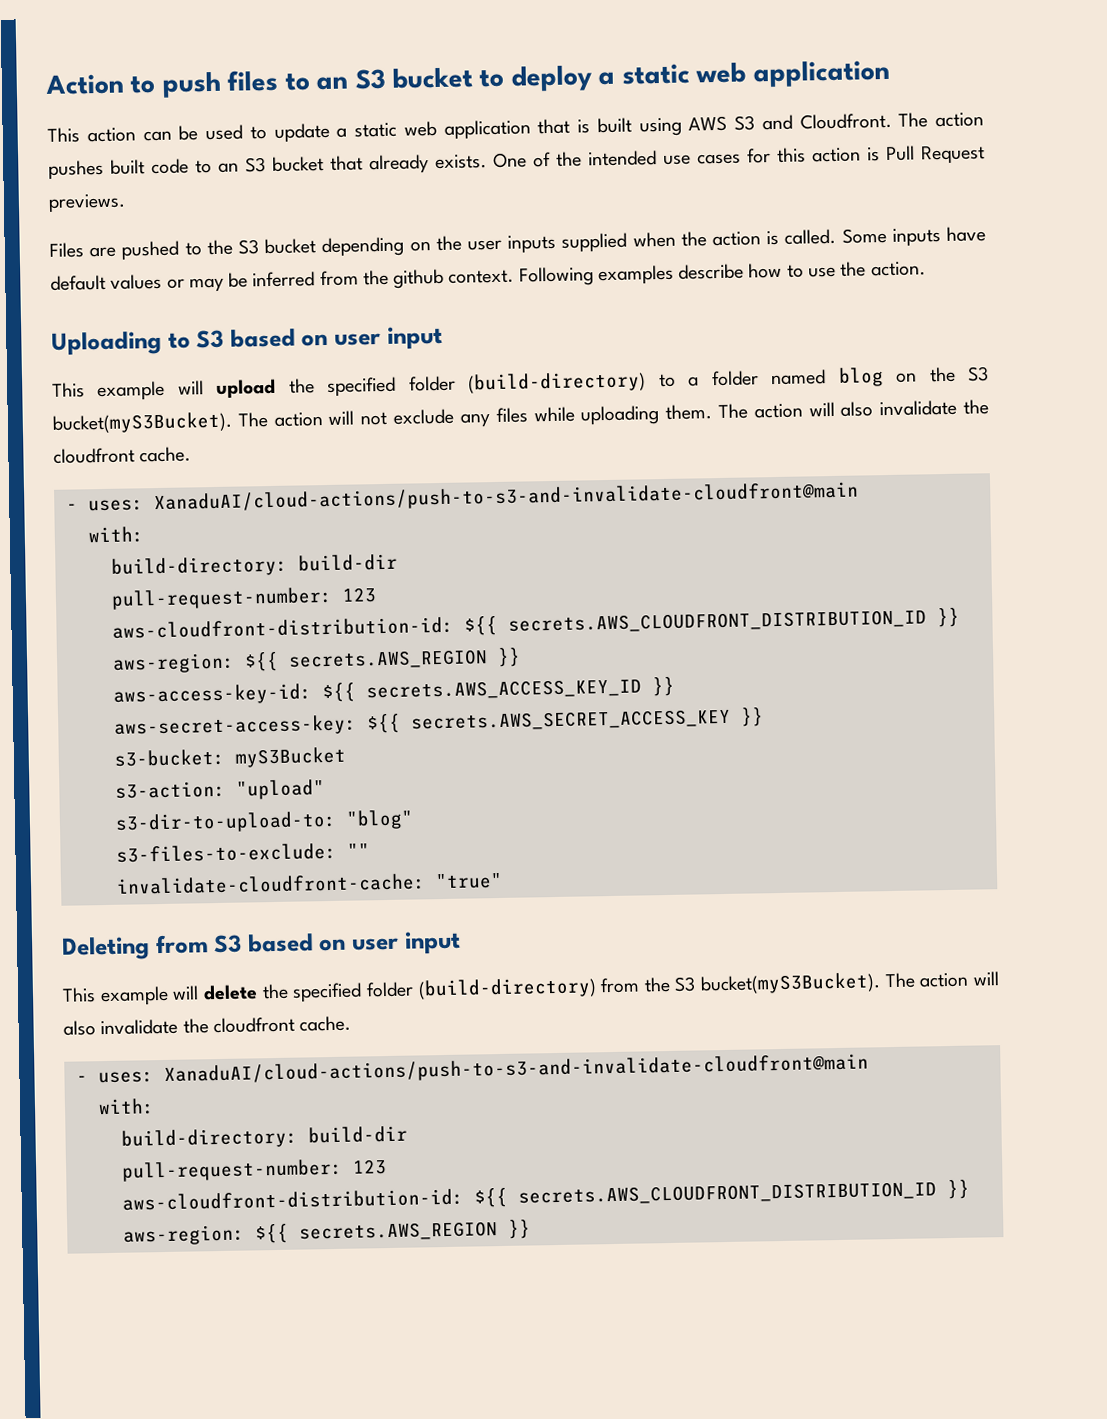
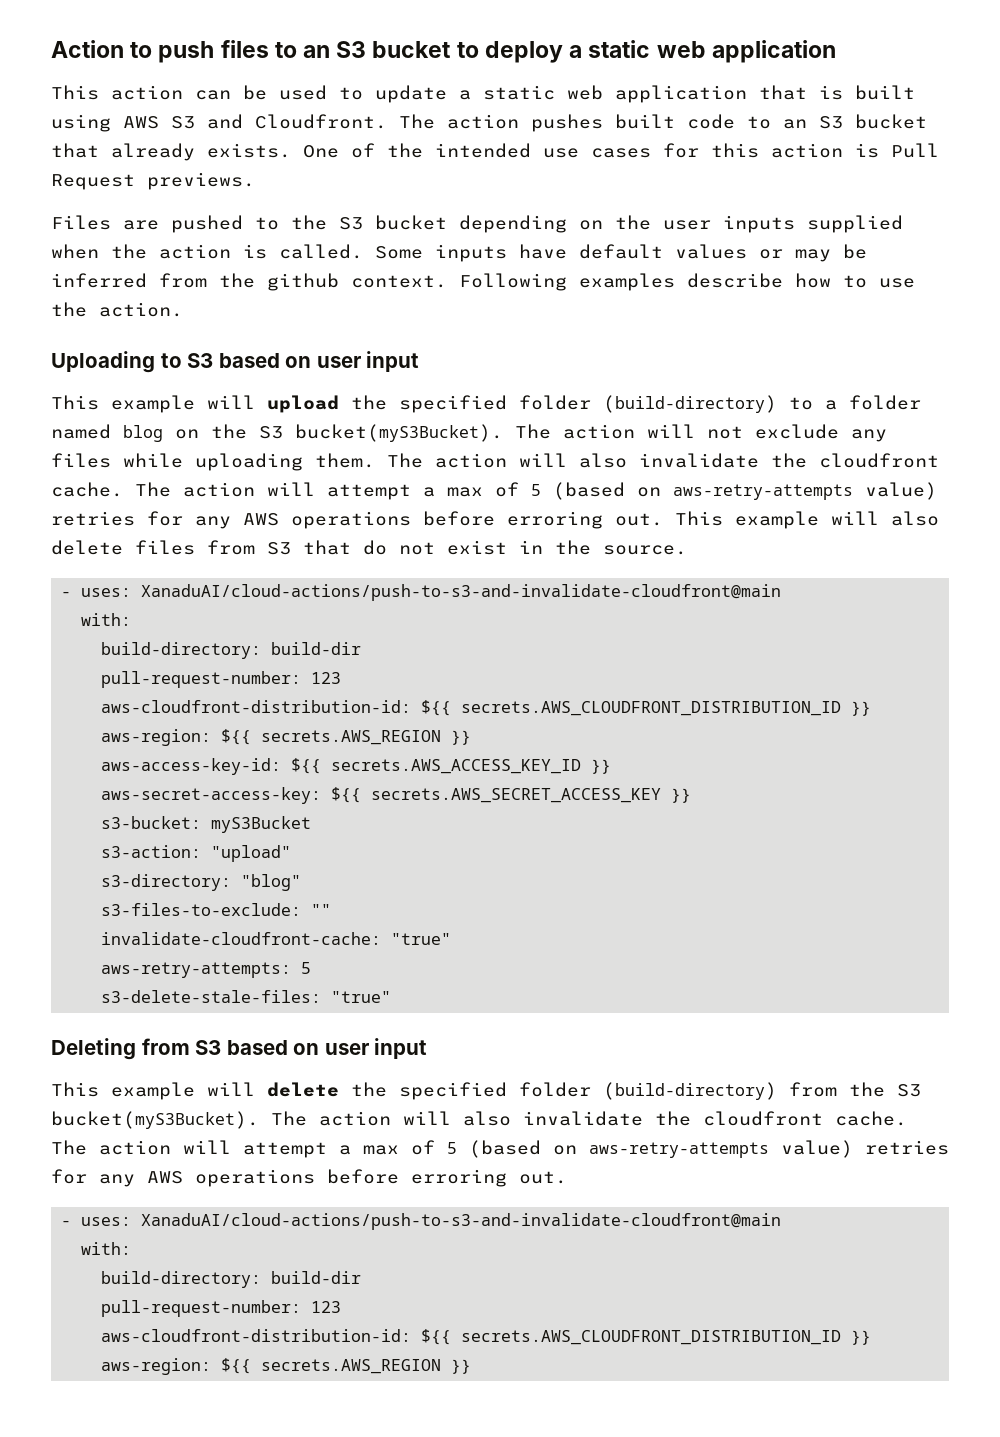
(192, 454) none -> [135,482,937,500] [51,511,939,529] [51,540,687,555] The action will attempt a max of 5 (based on aws-retry-attempts value) retries for any AWS operations before erroring out. This example will also delete files from S3 that do not exist in the source.
[114,810,337,834] s3-dir-to-upload-to: -> [101,874,232,891] s3-directory:
(503, 881) none -> [101,962,312,978] [101,990,392,1003] // aws-retry-attempts: 5 // s3-delete-stale-files: "true"
(352, 1023) none -> [51,1140,949,1158] [51,1169,567,1187] The action will attempt a max of 5 (based on aws-retry-attempts value) retries for any AWS operations before erroring out.

